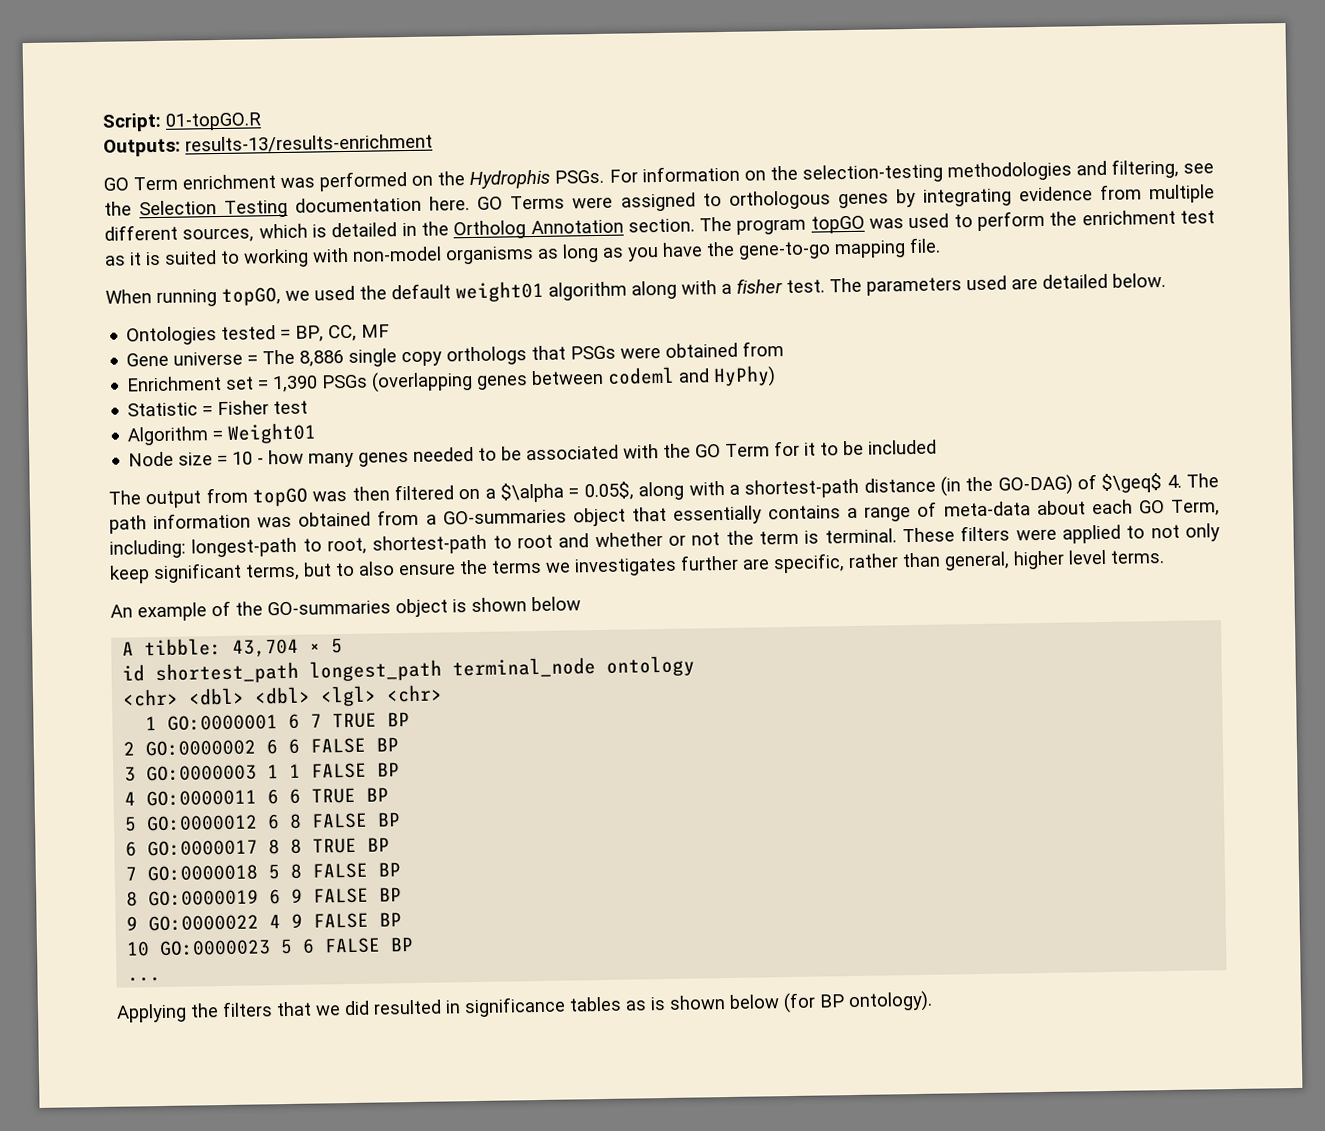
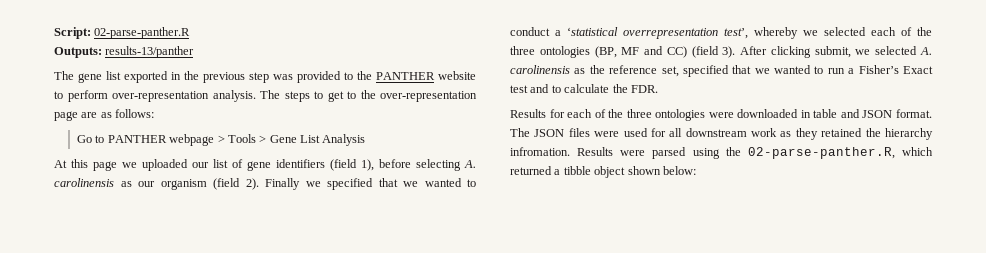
[165,112,262,131] 01-topGO.R -> [94,27,191,39] 02-parse-panther.R
[185,133,433,154] [103,158,1214,192] [104,184,1215,218] [104,209,1215,243] [105,237,941,268] [105,272,1166,307] [126,324,391,346] [126,341,785,367] [126,365,777,393] [127,400,309,417] [127,422,318,446] [128,439,938,468] [108,473,1219,509] [109,499,1220,534] [109,523,1220,559] [109,549,1165,584] [110,596,581,622] [122,638,344,658] [122,655,696,685] [122,684,444,707] [145,712,411,731] [123,737,400,757] [124,762,401,782] [124,787,390,807] [124,812,402,832] [125,837,391,857] [125,862,402,882] [126,887,403,907] [126,912,403,932] [126,936,415,957] [127,977,162,982] [116,990,933,1023] results-13/results-enrichment // GO Term enrichment was performed on the Hydrophis PSGs. For information on the selection-testing methodologies and filtering, see the Selection Testing documentation here. GO Terms were assigned to orthologous genes by integrating evidence from multiple different sources, which is detailed in the Ortholog Annotation section. The program topGO was used to perform the enrichment test as it is suited to working with non-model organisms as long as you have the gene-to-go mapping file. // When running topGO, we used the default weight01 algorithm along with a fisher test. The parameters used are detailed below. // Ontologies tested = BP, CC, MF // Gene universe = The 8,886 single copy orthologs that PSGs were obtained from // Enrichment set = 1,390 PSGs (overlapping genes between codeml and HyPhy) // Statistic = Fisher test // Algorithm = Weight01 // Node size = 10 - how many genes needed to be associated with the GO Term for it to be included // The output from topGO was then filtered on a $\alpha = 0.05$, along with a shortest-path distance (in the GO-DAG) of $\geq$ 4. The path information was obtained from a GO-summaries object that essentially contains a range of meta-data about each GO Term, including: longest-path to root, shortest-path to root and whether or not the term is terminal. These filters were applied to not only keep significant terms, but to also ensure the terms we investigates further are specific, rather than general, higher level terms. // An example of the GO-summaries object is shown below // A tibble: 43,704 × 5 // id shortest_path longest_path terminal_node ontology // <chr> <dbl> <dbl> <lgl> <chr> // 1 GO:0000001 6 7 TRUE BP // 2 GO:0000002 6 6 FALSE BP // 3 GO:0000003 1 1 FALSE BP // 4 GO:0000011 6 6 TRUE BP // 5 GO:0000012 6 8 FALSE BP // 6 GO:0000017 8 8 TRUE BP // 7 GO:0000018 5 8 FALSE BP // 8 GO:0000019 6 9 FALSE BP // 9 GO:0000022 4 9 FALSE BP // 10 GO:0000023 5 6 FALSE BP // ... // Applying the filters that we did resulted in significance tables as is shown below (for BP ontology). -> [105,46,195,58] [54,71,476,83] [54,90,477,102] [54,109,155,121] [77,134,366,146] [54,159,476,171] [54,178,476,190] [510,27,932,39] [510,46,932,58] [510,65,933,77] [510,84,658,93] [510,109,932,121] [510,128,933,140] [510,147,933,159] [510,166,696,178] results-13/panther // The gene list exported in the previous step was provided to the PANTHER website to perform over-representation analysis. The steps to get to the over-representation page are as follows: // Go to PANTHER webpage > Tools > Gene List Analysis // At this page we uploaded our list of gene identifiers (field 1), before selecting A. carolinensis as our organism (field 2). Finally we specified that we wanted to conduct a ‘statistical overrepresentation test’, whereby we selected each of the three ontologies (BP, MF and CC) (field 3). After clicking submit, we selected A. carolinensis as the reference set, specified that we wanted to run a Fisher’s Exact test and to calculate the FDR. // Results for each of the three ontologies were downloaded in table and JSON format. The JSON files were used for all downstream work as they retained the hierarchy infromation. Results were parsed using the 02-parse-panther.R, which returned a tibble object shown below:

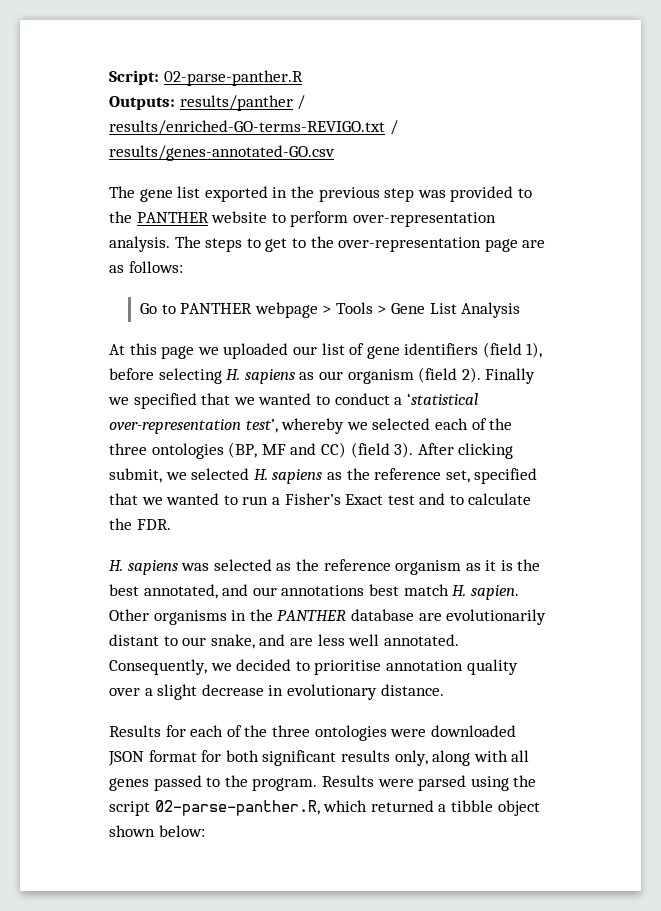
[105,46,195,58] results-13/panther -> [179,95,306,111] [109,120,398,135] [109,145,335,161] results/panther / results/enriched-GO-terms-REVIGO.txt / results/genes-annotated-GO.csv
[464,160,476,168] [54,178,114,187] A. carolinensis -> [226,369,295,384] H. sapiens
[623,28,718,39] overrepresentation -> [109,419,241,434] over-representation
[920,47,932,55] [510,65,570,74] A. carolinensis -> [253,469,323,484] H. sapiens
(658, 89) none -> [109,559,541,575] [109,584,519,600] [109,609,547,625] [109,634,459,649] [109,659,518,675] [109,684,444,700] // H. sapiens was selected as the reference organism as it is the best annotated, and our annotations best match H. sapien. Other organisms in the PANTHER database are evolutionarily distant to our snake, and are less well annotated. Consequently, we decided to prioritise annotation quality over a slight decrease in evolutionary distance.
[800,109,932,118] [510,128,933,140] [510,147,570,156] in table and JSON format. The JSON files were used for all downstream work as they retained the hierarchy infromation. -> [108,750,530,766] [109,775,318,791] JSON format for both significant results only, along with all genes passed to the program.
(741, 151) none -> [109,801,150,816] script

